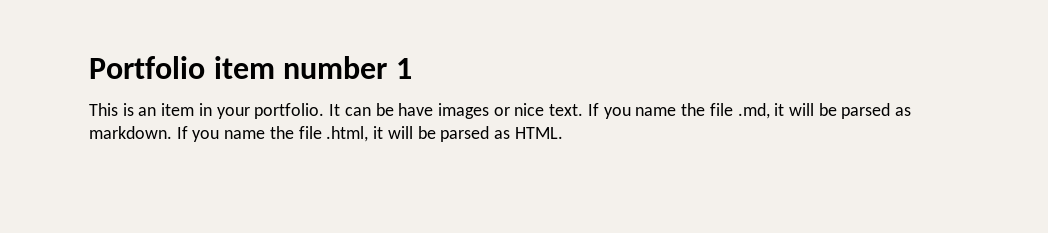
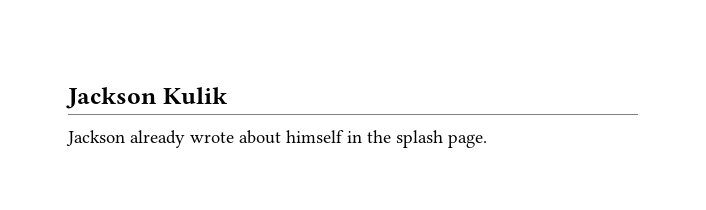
[89,56,412,79] [89,103,912,119] [89,126,563,142] Portfolio item number 1 // This is an item in your portfolio. It can be have images or nice text. If you name the file .md, it will be parsed as markdown. If you name the file .html, it will be parsed as HTML. -> [66,87,228,109] [66,130,487,148] Jackson Kulik // Jackson already wrote about himself in the splash page.

